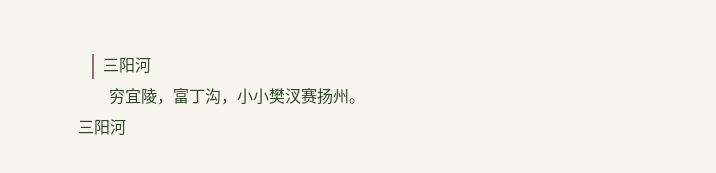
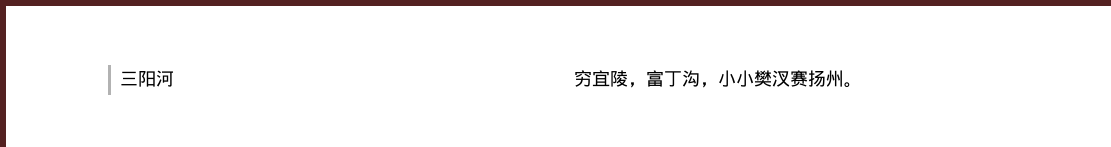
[78,119,126,135] // 三阳河 -> (862, 85) none

